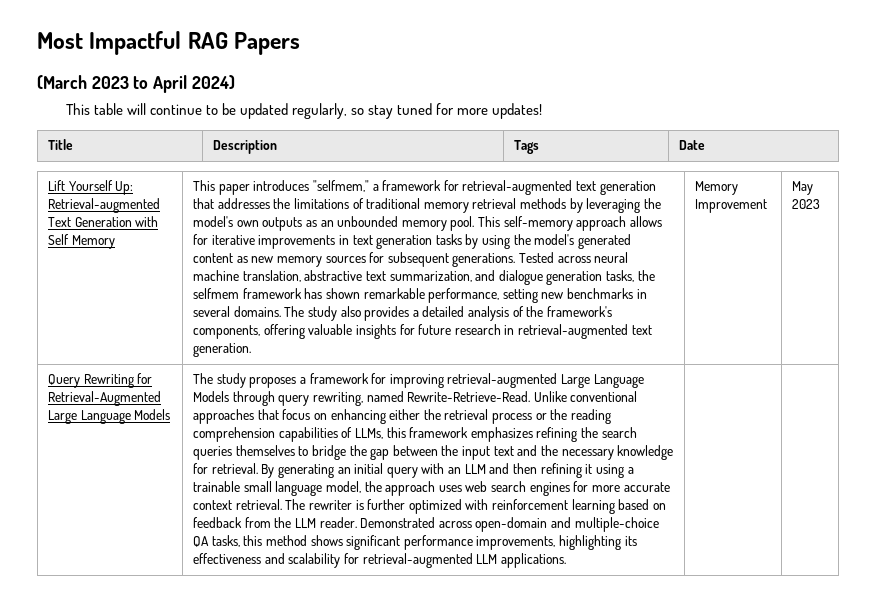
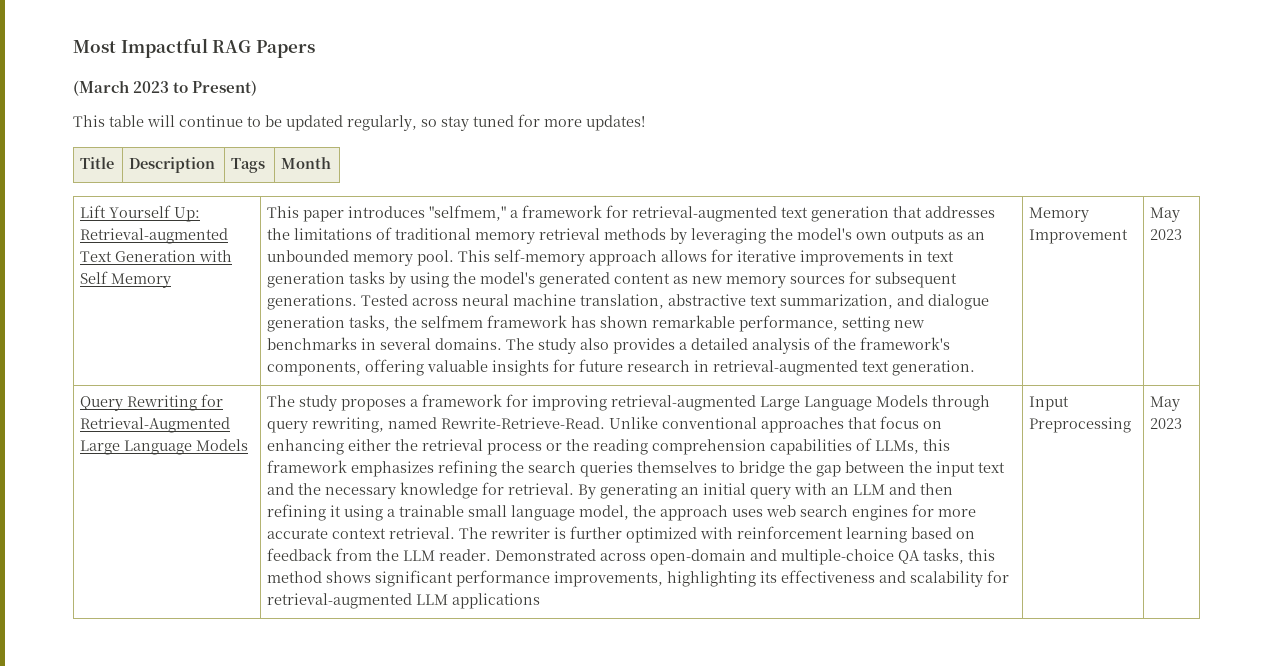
[153,75,235,93] April 2024) -> [192,80,258,96] Present)
[678,140,705,150] Date -> [281,157,332,169] Month
[500,553,566,568] applications. | | -> [452,593,541,609] [1029,396,1070,411] [1029,417,1132,433] [1150,396,1181,411] [1150,418,1183,429] applications | Input Preprocessing | May 2023

